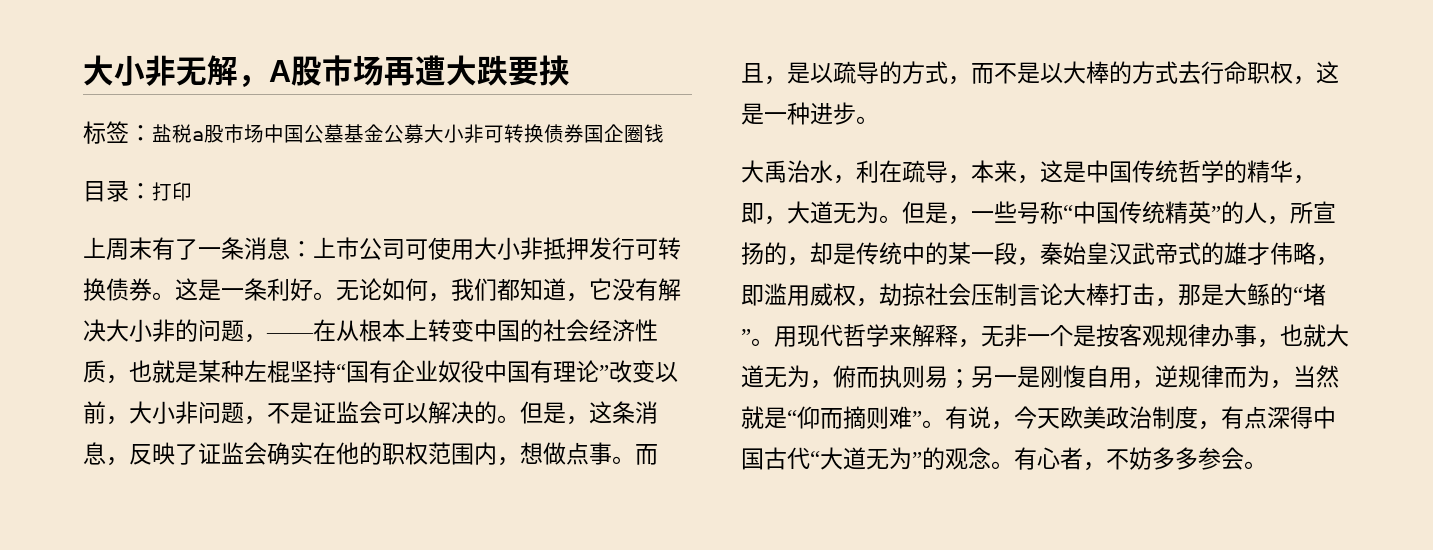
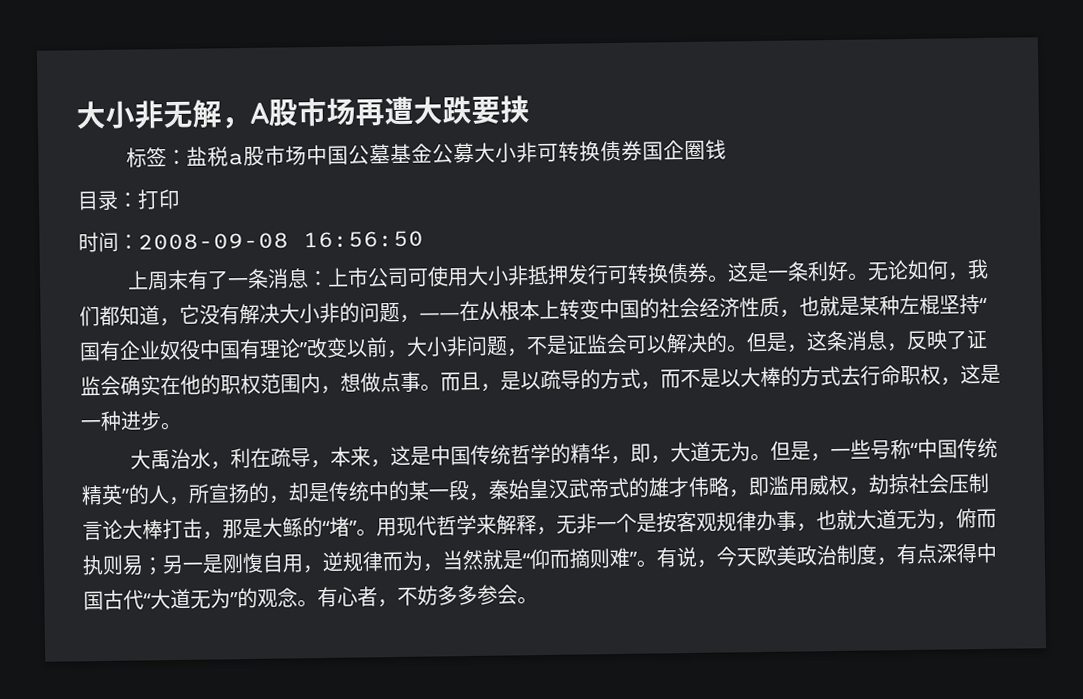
(192, 191) none -> [78,230,424,253] // 时间：2008-09-08 16:56:50

